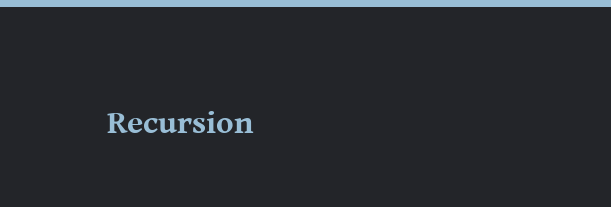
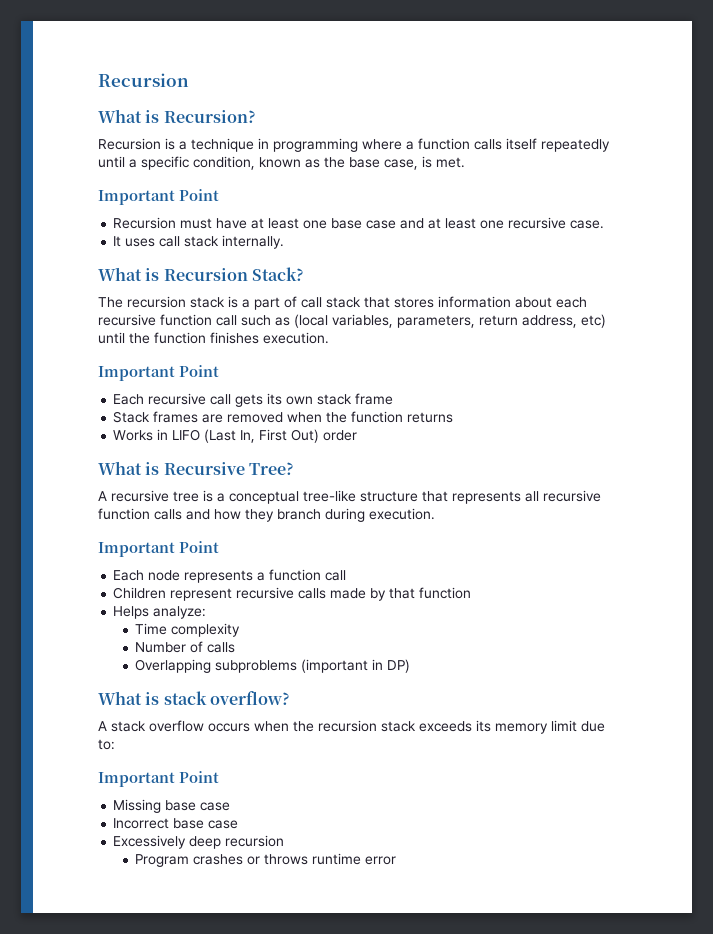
[107,111,254,133] Recursion -> [98,73,189,87] [98,109,256,123] [98,138,610,152] [98,156,465,170] [98,189,219,205] [113,217,605,229] [113,235,285,249] [98,267,304,281] [98,296,587,310] [98,314,606,328] [98,332,329,344] [98,365,219,381] [113,393,394,407] [113,411,454,423] [113,429,358,443] [98,461,294,475] [98,490,601,504] [98,508,435,522] [98,541,219,557] [113,569,347,583] [113,587,472,601] [113,606,207,619] [135,623,241,637] [135,641,236,653] [135,659,411,673] [98,691,290,705] [98,720,605,734] [98,739,115,750] [98,771,219,787] [113,799,231,813] [113,818,239,829] [113,835,285,849] [135,853,397,867] Recursion // What is Recursion? // Recursion is a technique in programming where a function calls itself repeatedly until a specific condition, known as the base case, is met. // Important Point // Recursion must have at least one base case and at least one recursive case. // It uses call stack internally. // What is Recursion Stack? // The recursion stack is a part of call stack that stores information about each recursive function call such as (local variables, parameters, return address, etc) until the function finishes execution. // Important Point // Each recursive call gets its own stack frame // Stack frames are removed when the function returns // Works in LIFO (Last In, First Out) order // What is Recursive Tree? // A recursive tree is a conceptual tree-like structure that represents all recursive function calls and how they branch during execution. // Important Point // Each node represents a function call // Children represent recursive calls made by that function // Helps analyze: // Time complexity // Number of calls // Overlapping subproblems (important in DP) // What is stack overflow? // A stack overflow occurs when the recursion stack exceeds its memory limit due to: // Important Point // Missing base case // Incorrect base case // Excessively deep recursion // Program crashes or throws runtime error

